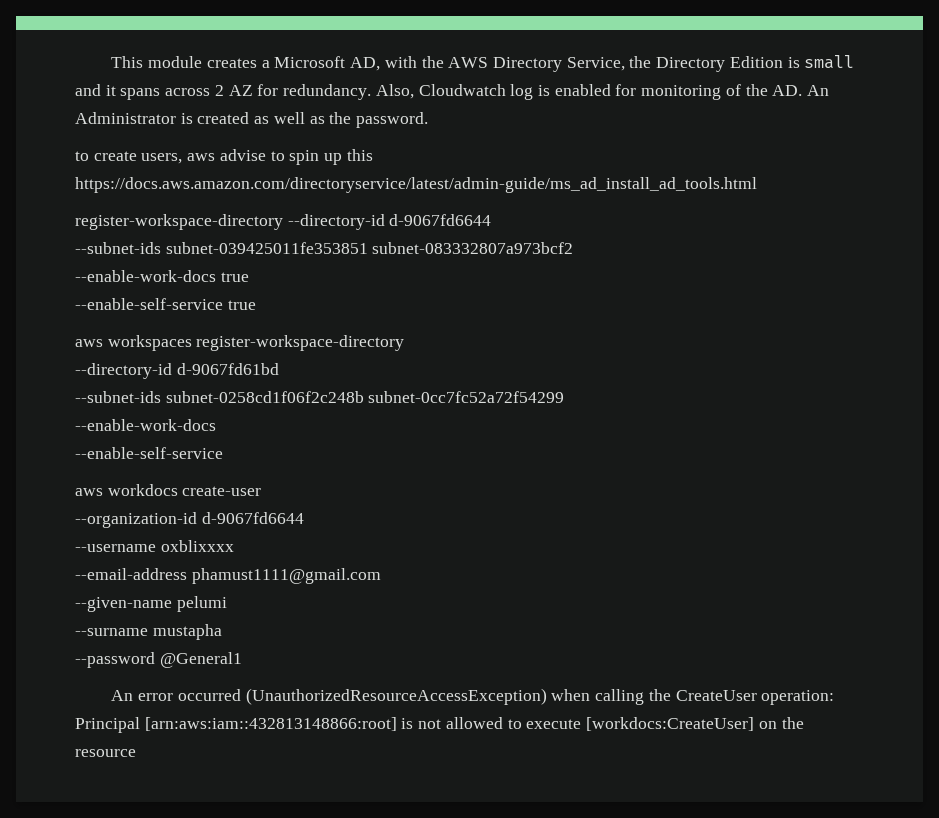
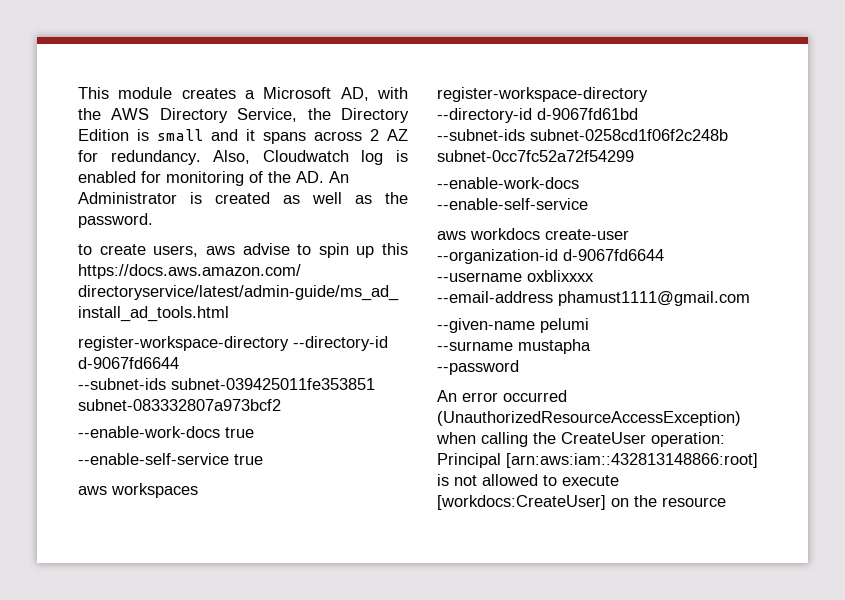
[159,652,242,668] @General1 -> (519, 367) none

